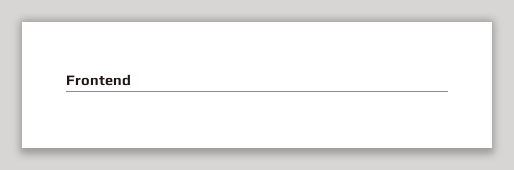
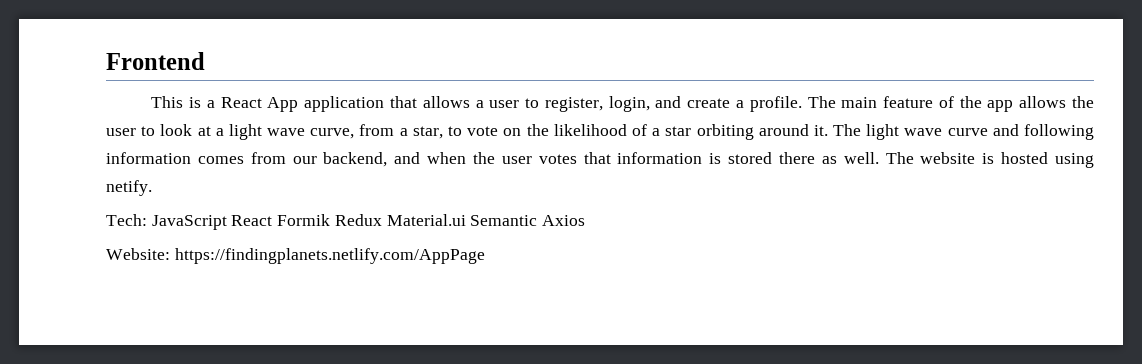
(131, 80) none -> [151,96,1094,112] [106,124,1095,140] [106,152,1095,168] [106,180,152,196] [106,214,586,230] [106,248,485,264] // This is a React App application that allows a user to register, login, and create a profile. The main feature of the app allows the user to look at a light wave curve, from a star, to vote on the likelihood of a star orbiting around it. The light wave curve and following information comes from our backend, and when the user votes that information is stored there as well. The website is hosted using netify. // Tech: JavaScript React Formik Redux Material.ui Semantic Axios // Website: https://findingplanets.netlify.com/AppPage

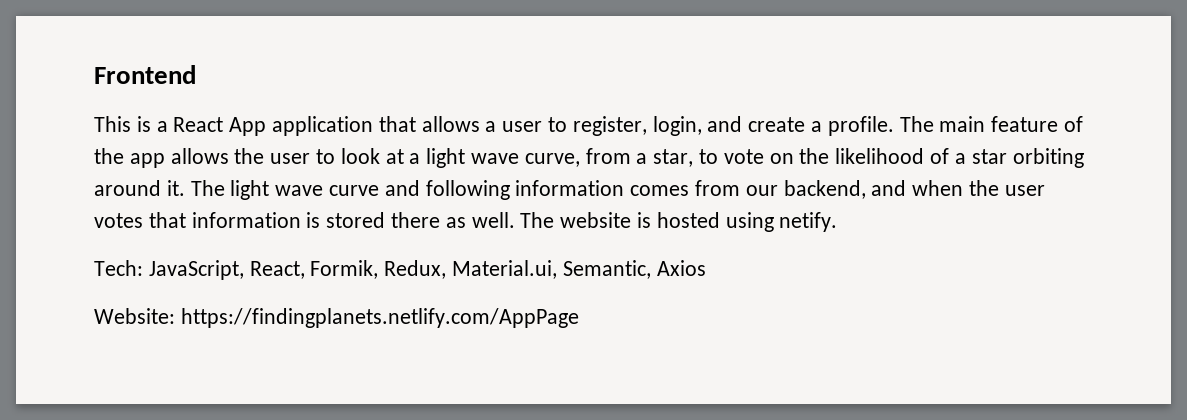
[151,214,538,230] JavaScript React Formik Redux Material.ui Semantic -> [148,260,651,280] JavaScript, React, Formik, Redux, Material.ui, Semantic,

